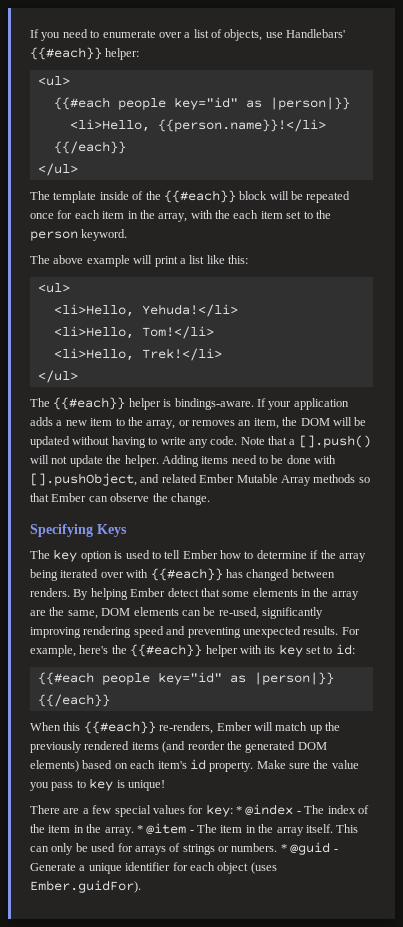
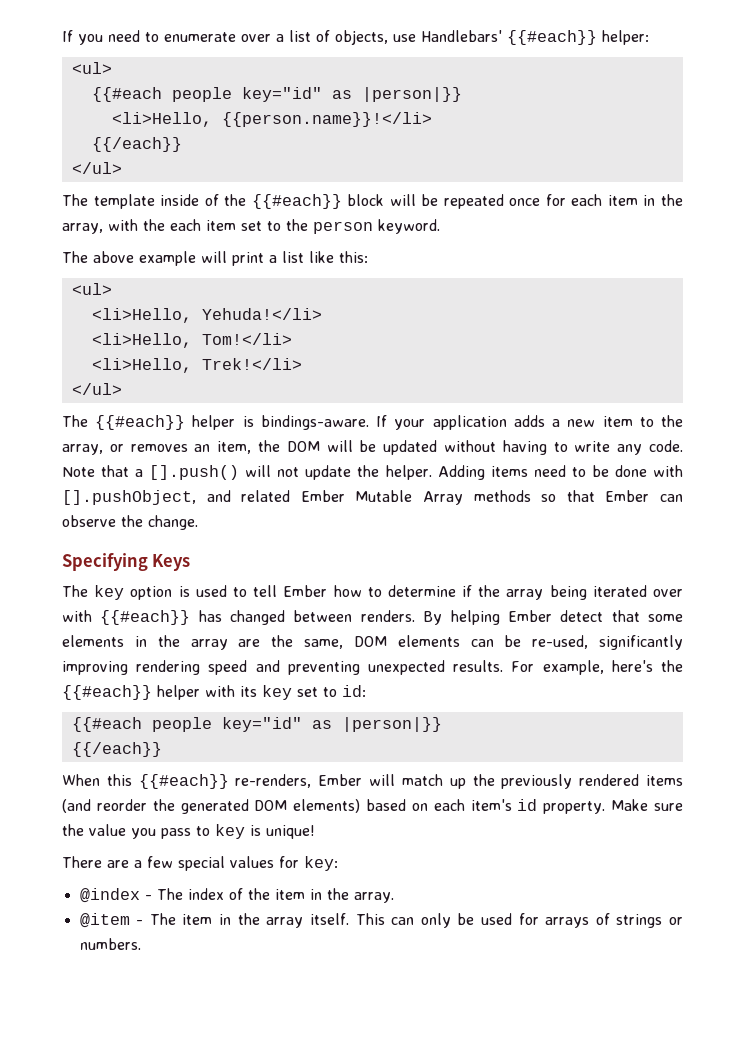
[236,806,242,814] * -> (338, 863) //
[136,825,143,833] * -> (394, 897) //
[280,842,338,855] [30,862,277,874] [30,880,141,893] * @guid - Generate a unique identifier for each object (uses Ember.guidFor). -> (141, 944) none

